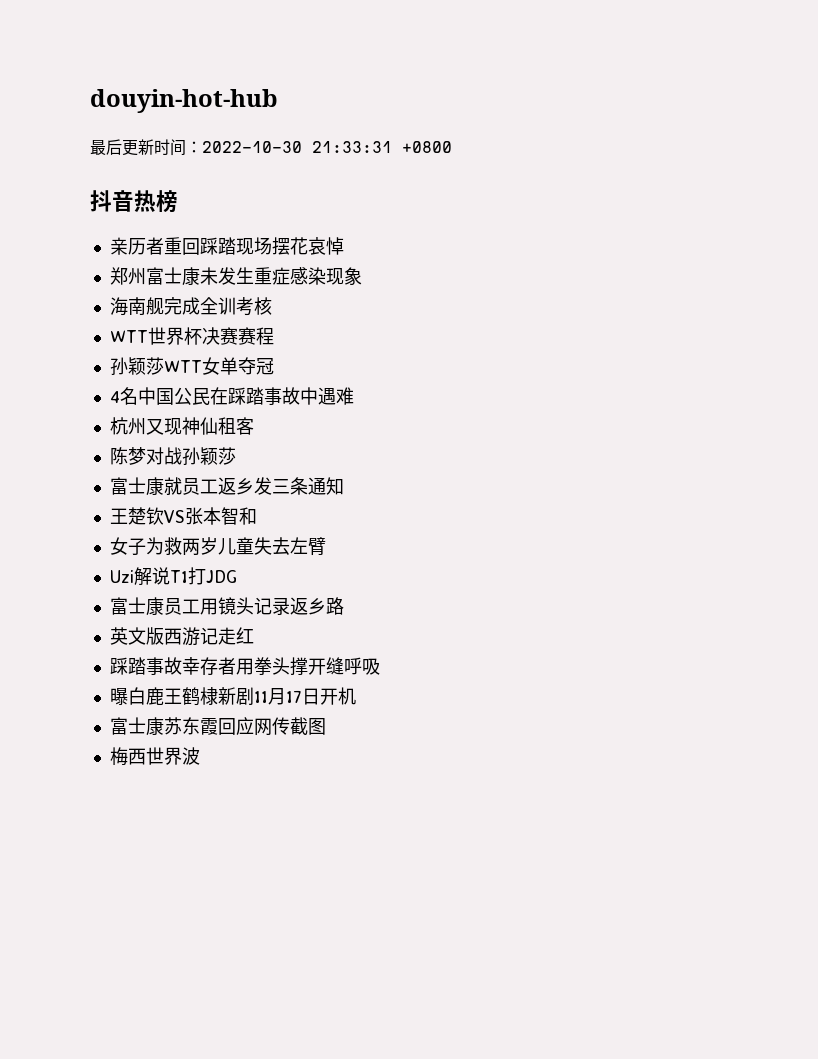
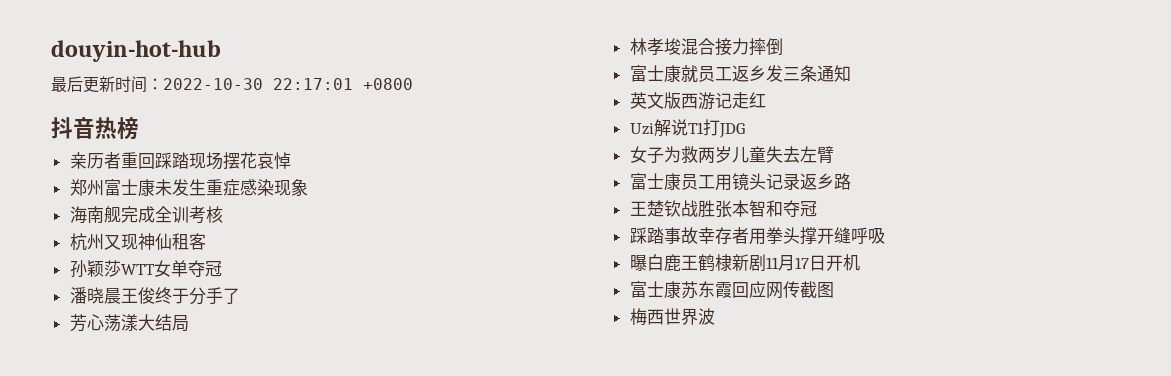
[312,141,392,153] 21:33:31 -> [273,78,353,90] 22:17:01
[109,327,274,345] WTT世界杯决赛赛程 -> [69,233,206,251] 杭州又现神仙租客
[109,387,354,406] [109,417,254,435] [109,447,236,465] 4名中国公民在踩踏事故中遇难 // 杭州又现神仙租客 // 陈梦对战孙颖莎 -> [69,287,240,305] [69,314,189,332] [629,38,783,56] 潘晓晨王俊终于分手了 // 芳心荡漾大结局 // 林孝埈混合接力摔倒
[109,507,257,525] 王楚钦VS张本智和 -> [629,92,766,110] [629,119,745,138] 英文版西游记走红 // Uzi解说T1打JDG
[109,567,237,586] // Uzi解说T1打JDG -> (834, 155) none
[109,627,254,646] 英文版西游记走红 -> [629,200,817,218] 王楚钦战胜张本智和夺冠

